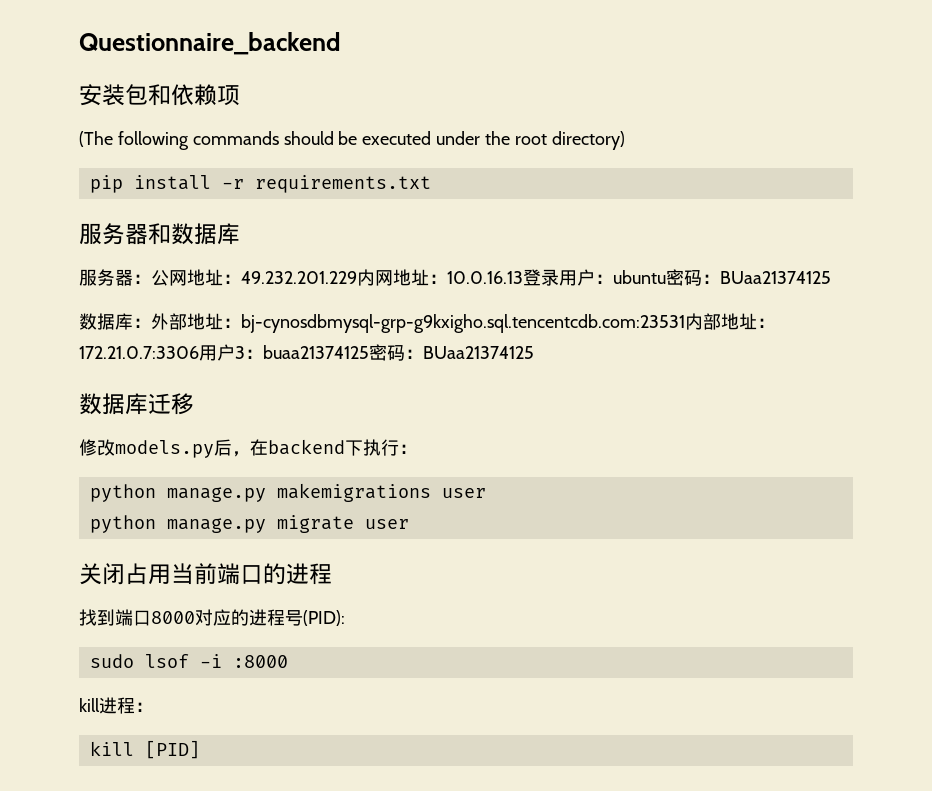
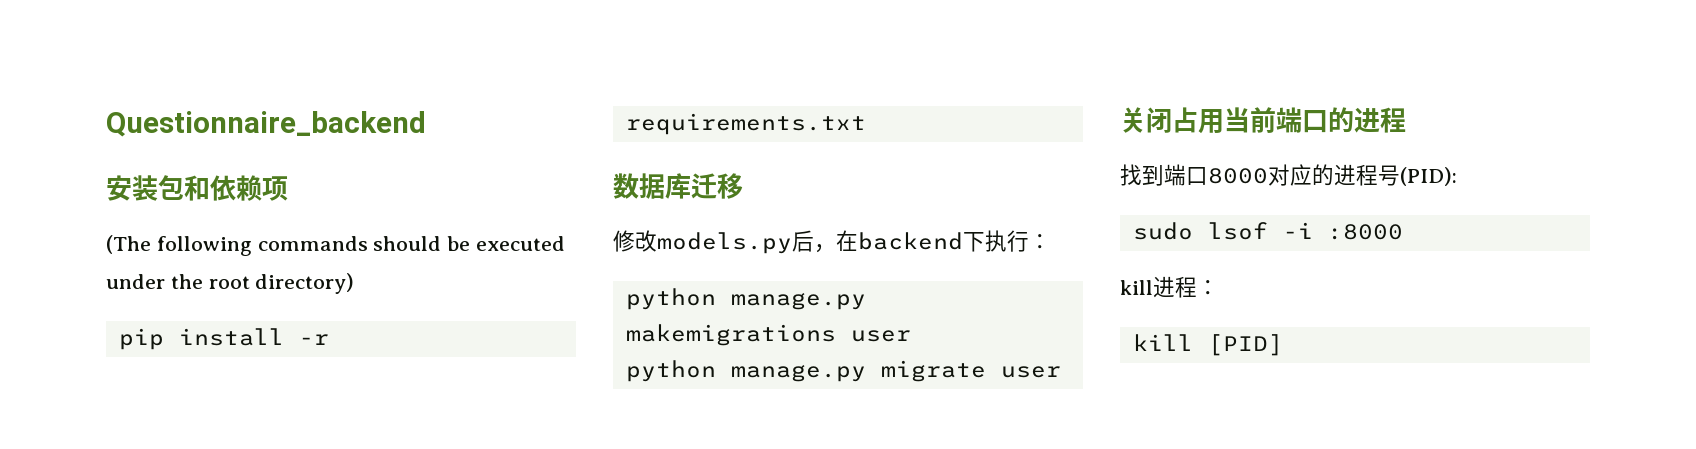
[79,223,240,245] [79,269,831,286] [79,313,775,333] [79,344,534,361] // 服务器和数据库 // 服务器：公网地址：49.232.201.229内网地址：10.0.16.13登录用户：ubuntu密码：BUaa21374125 // 数据库：外部地址：bj-cynosdbmysql-grp-g9kxigho.sql.tencentcdb.com:23531内部地址：172.21.0.7:3306用户3：buaa21374125密码：BUaa21374125 -> (866, 124) none

